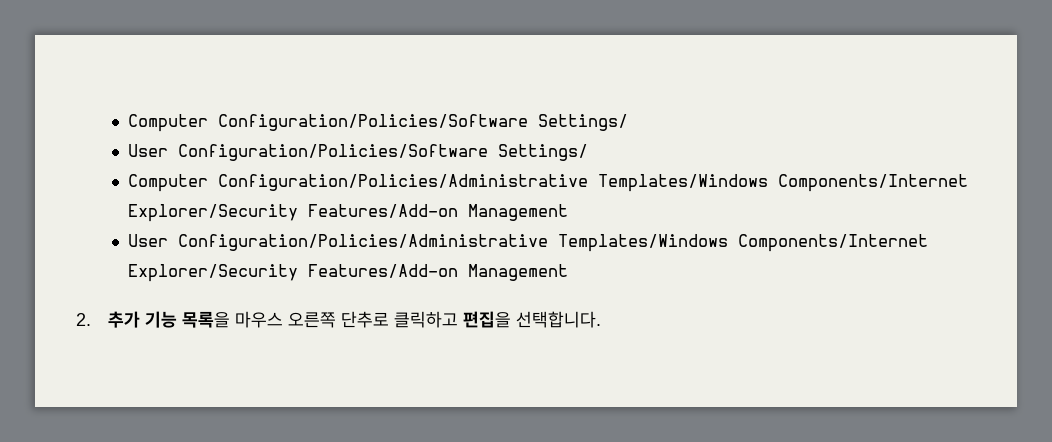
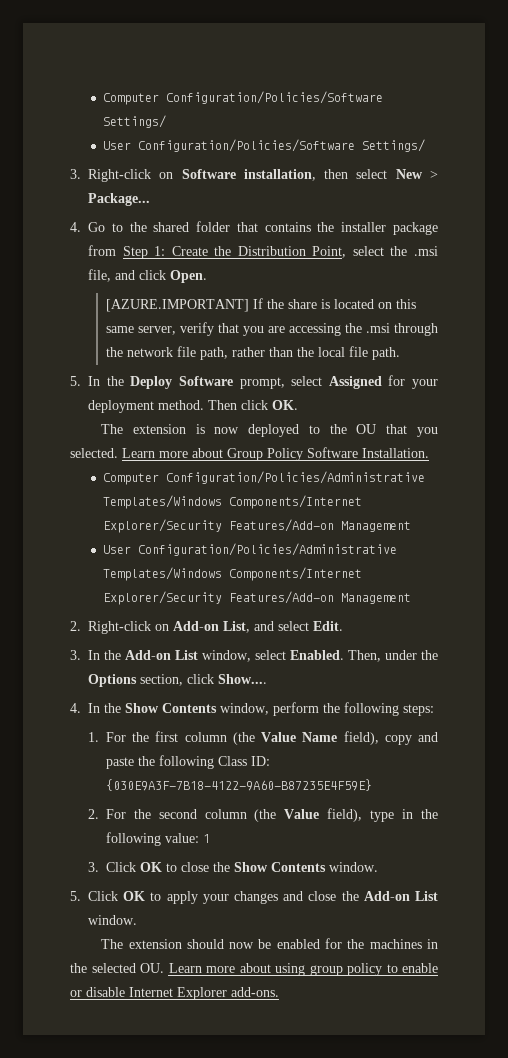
(589, 152) none -> [70,169,438,182] [88,193,150,206] [70,221,438,235] [88,245,438,259] [88,269,207,283] [105,298,416,312] [105,322,438,336] [105,346,400,360] [70,375,438,389] [88,400,298,413] [101,424,439,437] [70,447,429,461] // 3. Right-click on Software installation, then select New > Package... // 4. Go to the shared folder that contains the installer package from Step 1: Create the Distribution Point, select the .msi file, and click Open. // [AZURE.IMPORTANT] If the share is located on this same server, verify that you are accessing the .msi through the network file path, rather than the local file path. // 5. In the Deploy Software prompt, select Assigned for your deployment method. Then click OK. // The extension is now deployed to the OU that you selected. Learn more about Group Policy Software Installation.
[108,311,602,328] 추가 기능 목록을 마우스 오른쪽 단추로 클릭하고 편집을 선택합니다. -> [88,621,343,634] [70,650,438,662] [88,674,267,687] [70,702,434,716] [87,731,439,745] [105,755,270,769] [105,779,372,791] [87,808,438,822] [105,832,210,846] [87,862,378,872] [70,891,438,904] [88,915,137,925] [101,938,438,949] [70,963,438,976] [70,987,279,1000] Right-click on Add-on List, and select Edit. // 3. In the Add-on List window, select Enabled. Then, under the Options section, click Show.... // 4. In the Show Contents window, perform the following steps: // 1. For the first column (the Value Name field), copy and paste the following Class ID: {030E9A3F-7B18-4122-9A60-B87235E4F59E} // 2. For the second column (the Value field), type in the following value: 1 // 3. Click OK to close the Show Contents window. // 5. Click OK to apply your changes and close the Add-on List window. // The extension should now be enabled for the machines in the selected OU. Learn more about using group policy to enable or disable Internet Explorer add-ons.

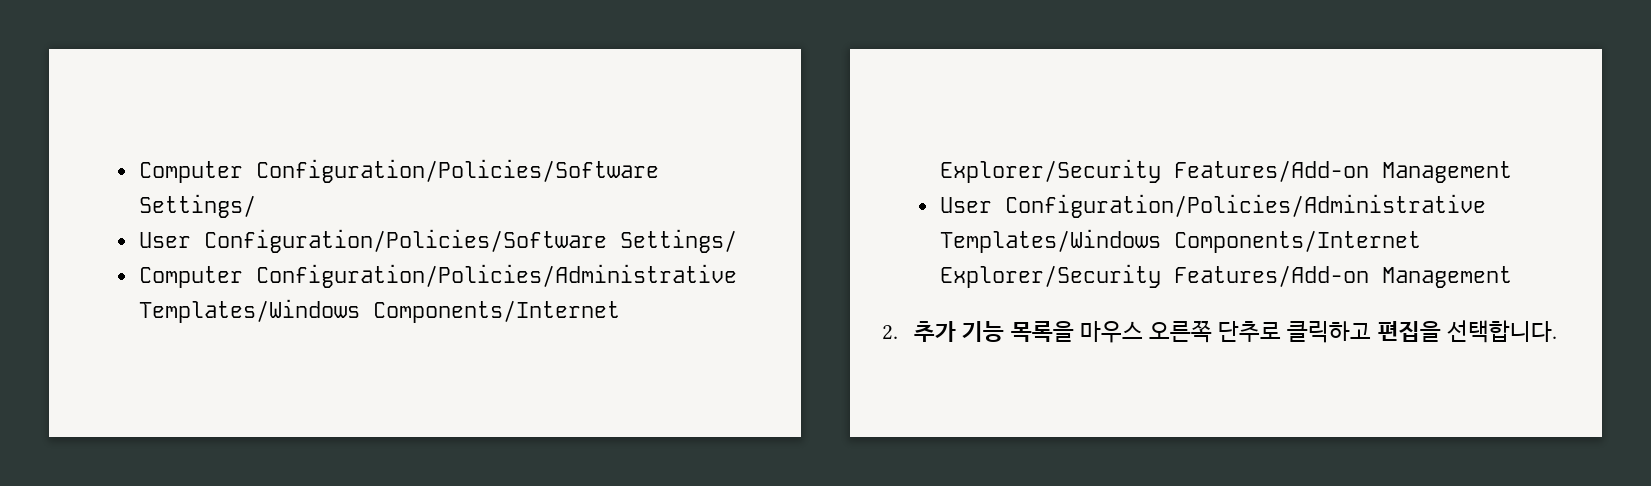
[70,169,438,182] [88,193,150,206] [70,221,438,235] [88,245,438,259] [88,269,207,283] [105,298,416,312] [105,322,438,336] [105,346,400,360] [70,375,438,389] [88,400,298,413] [101,424,439,437] [70,447,429,461] // 3. Right-click on Software installation, then select New > Package... // 4. Go to the shared folder that contains the installer package from Step 1: Create the Distribution Point, select the .msi file, and click Open. // [AZURE.IMPORTANT] If the share is located on this same server, verify that you are accessing the .msi through the network file path, rather than the local file path. // 5. In the Deploy Software prompt, select Assigned for your deployment method. Then click OK. // The extension is now deployed to the OU that you selected. Learn more about Group Policy Software Installation. -> (737, 241) none
[88,621,343,634] [70,650,438,662] [88,674,267,687] [70,702,434,716] [87,731,439,745] [105,755,270,769] [105,779,372,791] [87,808,438,822] [105,832,210,846] [87,862,378,872] [70,891,438,904] [88,915,137,925] [101,938,438,949] [70,963,438,976] [70,987,279,1000] Right-click on Add-on List, and select Edit. // 3. In the Add-on List window, select Enabled. Then, under the Options section, click Show.... // 4. In the Show Contents window, perform the following steps: // 1. For the first column (the Value Name field), copy and paste the following Class ID: {030E9A3F-7B18-4122-9A60-B87235E4F59E} // 2. For the second column (the Value field), type in the following value: 1 // 3. Click OK to close the Show Contents window. // 5. Click OK to apply your changes and close the Add-on List window. // The extension should now be enabled for the machines in the selected OU. Learn more about using group policy to enable or disable Internet Explorer add-ons. -> [914,320,1557,343] 추가 기능 목록을 마우스 오른쪽 단추로 클릭하고 편집을 선택합니다.

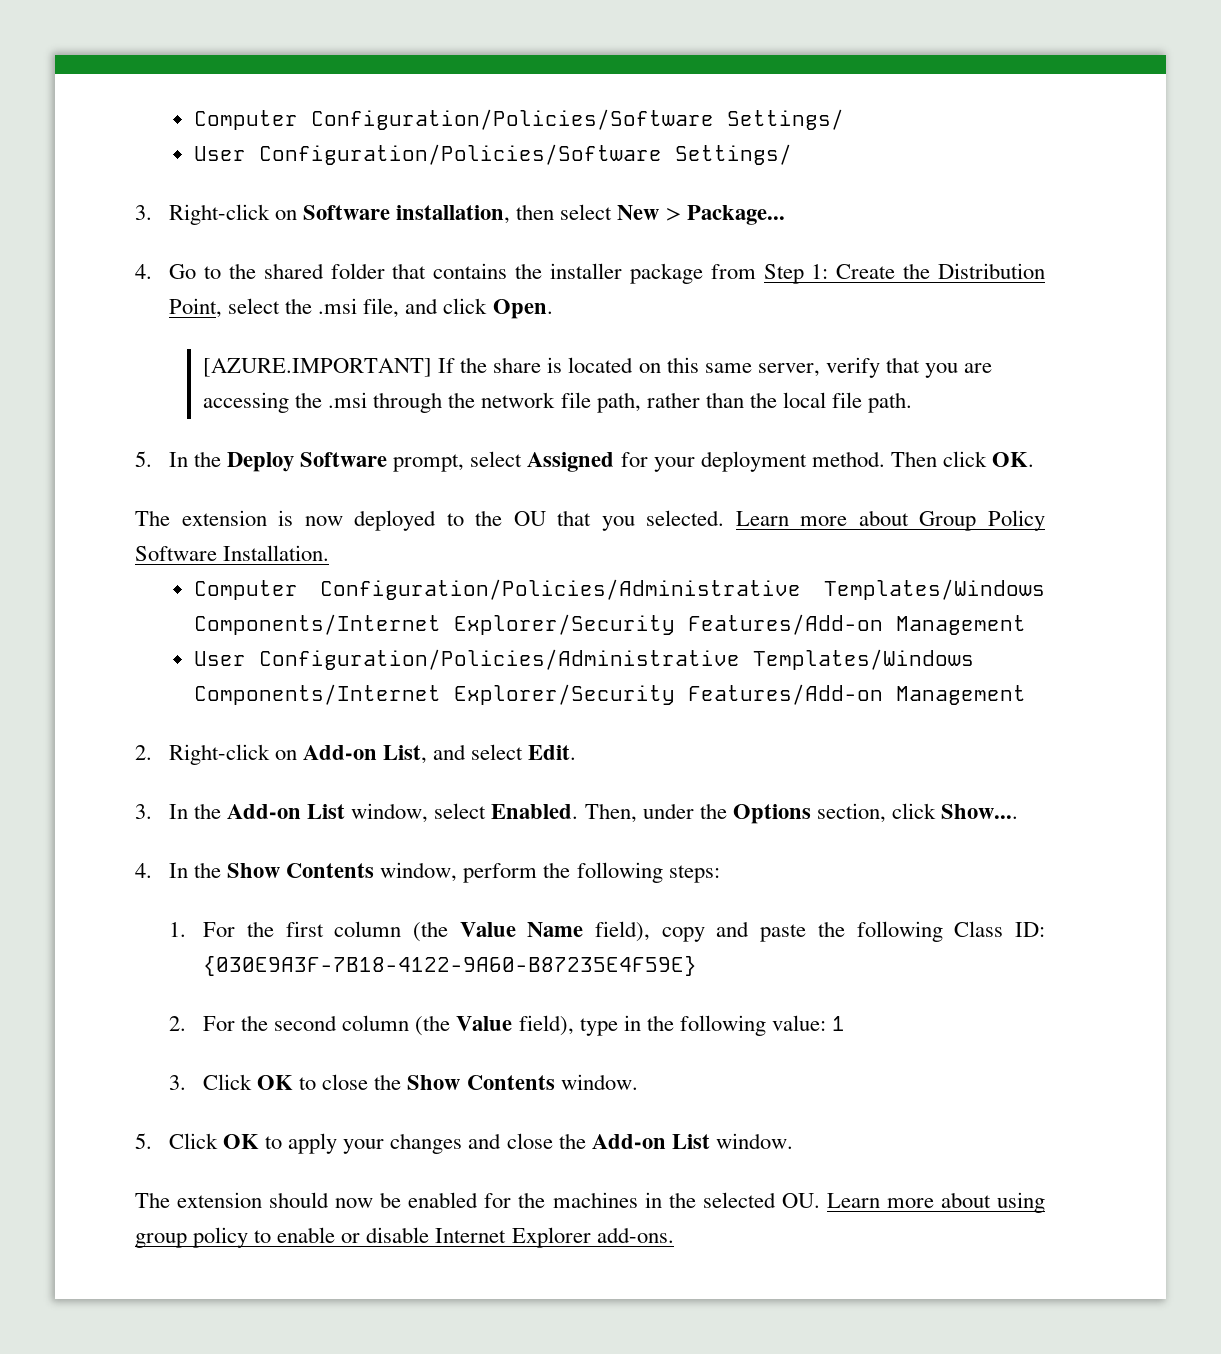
(737, 241) none -> [135,204,785,225] [135,263,1045,284] [169,298,553,319] [203,357,993,378] [203,392,913,413] [135,451,1035,472] [135,510,1045,531] [135,545,330,561] // 3. Right-click on Software installation, then select New > Package... // 4. Go to the shared folder that contains the installer package from Step 1: Create the Distribution Point, select the .msi file, and click Open. // [AZURE.IMPORTANT] If the share is located on this same server, verify that you are accessing the .msi through the network file path, rather than the local file path. // 5. In the Deploy Software prompt, select Assigned for your deployment method. Then click OK. // The extension is now deployed to the OU that you selected. Learn more about Group Policy Software Installation.
[914,320,1557,343] 추가 기능 목록을 마우스 오른쪽 단추로 클릭하고 편집을 선택합니다. -> [169,744,577,765] [135,803,1019,824] [135,862,720,883] [169,921,1045,942] [203,956,698,976] [169,1015,845,1036] [169,1074,638,1090] [135,1133,793,1154] [135,1192,1045,1213] [135,1227,674,1248] Right-click on Add-on List, and select Edit. // 3. In the Add-on List window, select Enabled. Then, under the Options section, click Show.... // 4. In the Show Contents window, perform the following steps: // 1. For the first column (the Value Name field), copy and paste the following Class ID: {030E9A3F-7B18-4122-9A60-B87235E4F59E} // 2. For the second column (the Value field), type in the following value: 1 // 3. Click OK to close the Show Contents window. // 5. Click OK to apply your changes and close the Add-on List window. // The extension should now be enabled for the machines in the selected OU. Learn more about using group policy to enable or disable Internet Explorer add-ons.

